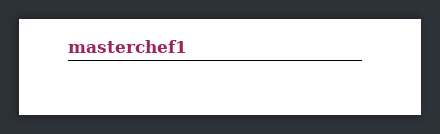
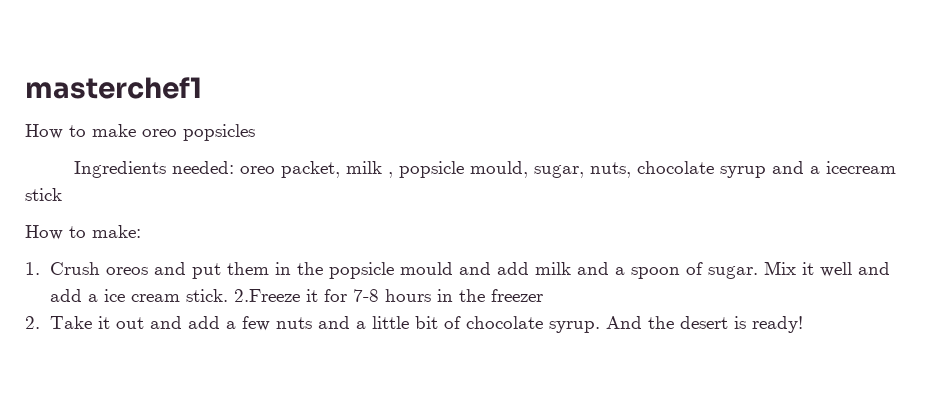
(187, 46) none -> [25,124,255,141] [74,161,897,178] [25,188,62,201] [25,225,141,240] [25,261,890,279] [49,289,543,302] [25,316,803,333] // How to make oreo popsicles // Ingredients needed: oreo packet, milk , popsicle mould, sugar, nuts, chocolate syrup and a icecream stick // How to make: // 1. Crush oreos and put them in the popsicle mould and add milk and a spoon of sugar. Mix it well and add a ice cream stick. 2.Freeze it for 7-8 hours in the freezer // 2. Take it out and add a few nuts and a little bit of chocolate syrup. And the desert is ready!

